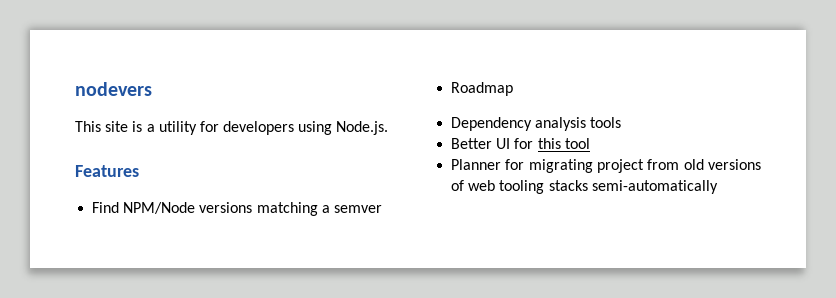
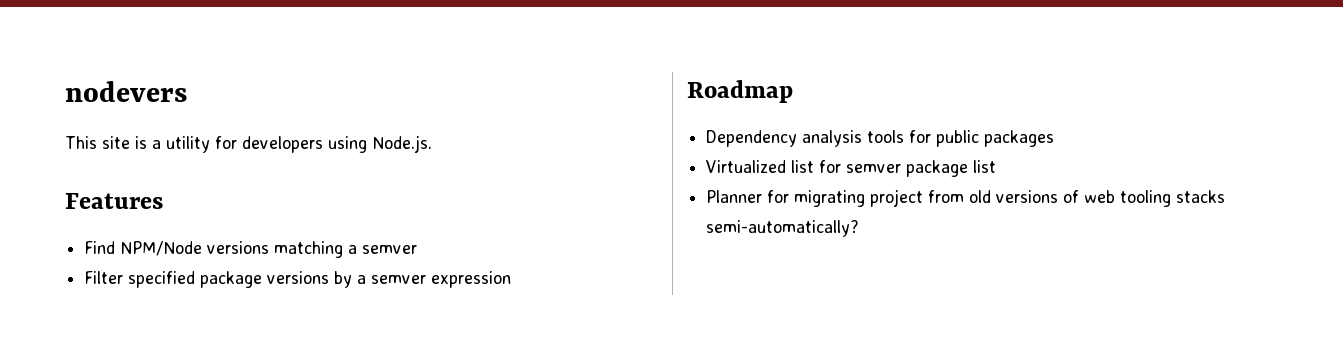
[451,82,514,96] [451,117,622,131] [451,138,590,149] Roadmap // Dependency analysis tools // Better UI for this tool -> [84,271,512,288] [687,80,793,103] [706,130,1055,147] [706,160,997,177] Filter specified package versions by a semver expression // Roadmap // Dependency analysis tools for public packages // Virtualized list for semver package list
[591,180,718,194] semi-automatically -> [706,220,860,237] semi-automatically?

